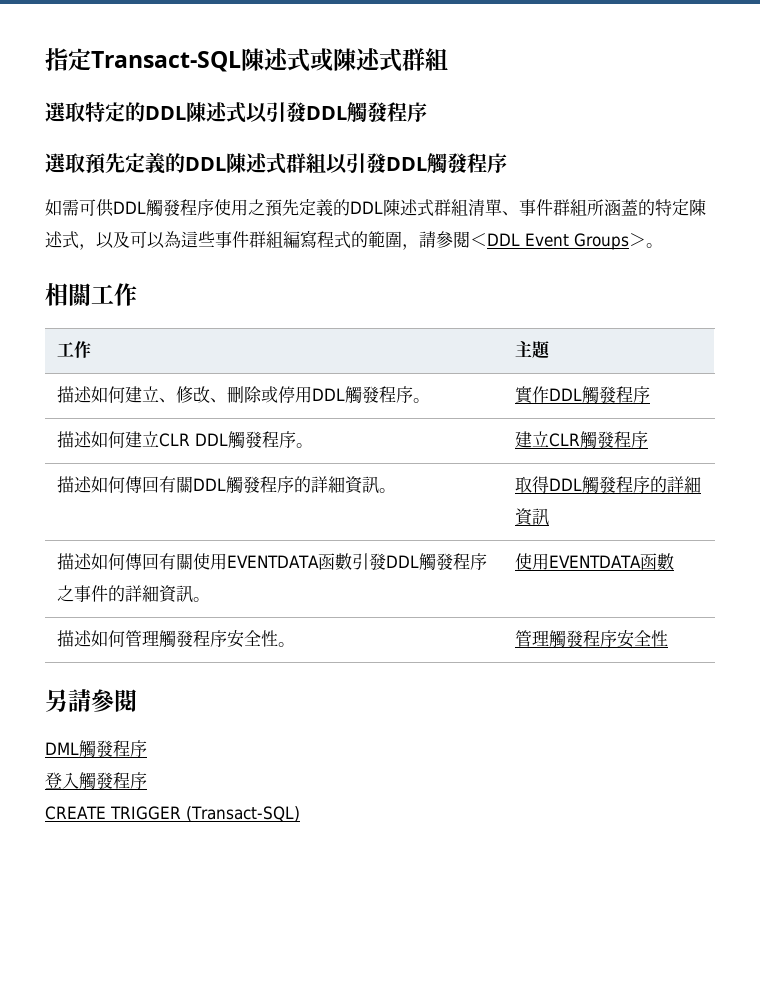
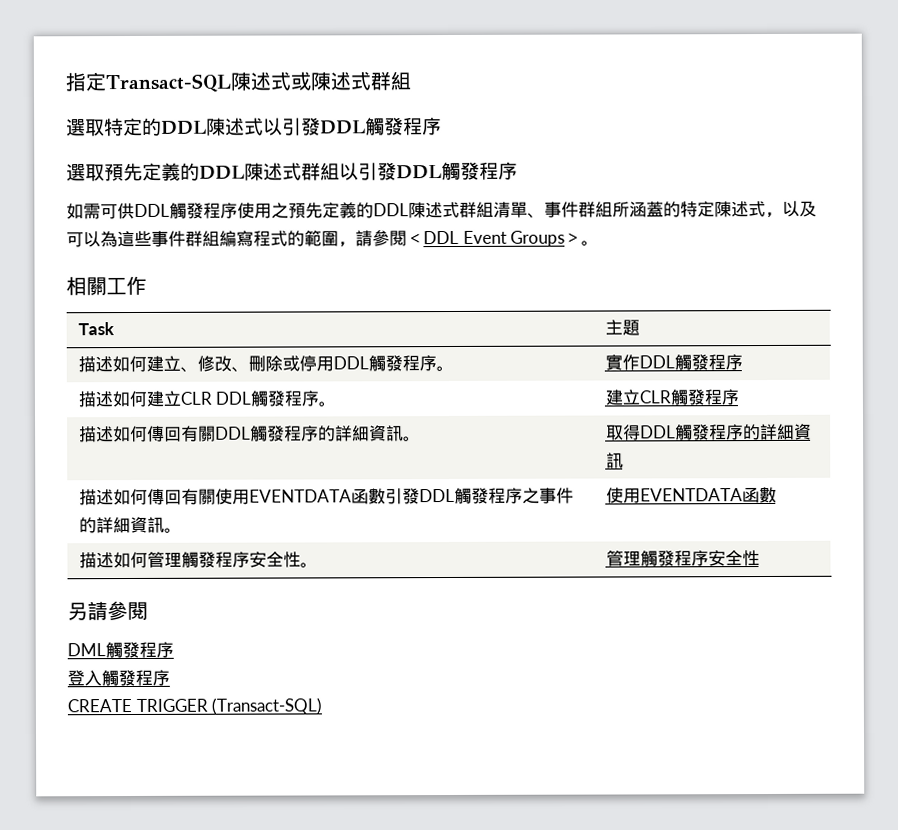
[56,341,91,358] 工作 -> [77,322,115,336] Task

